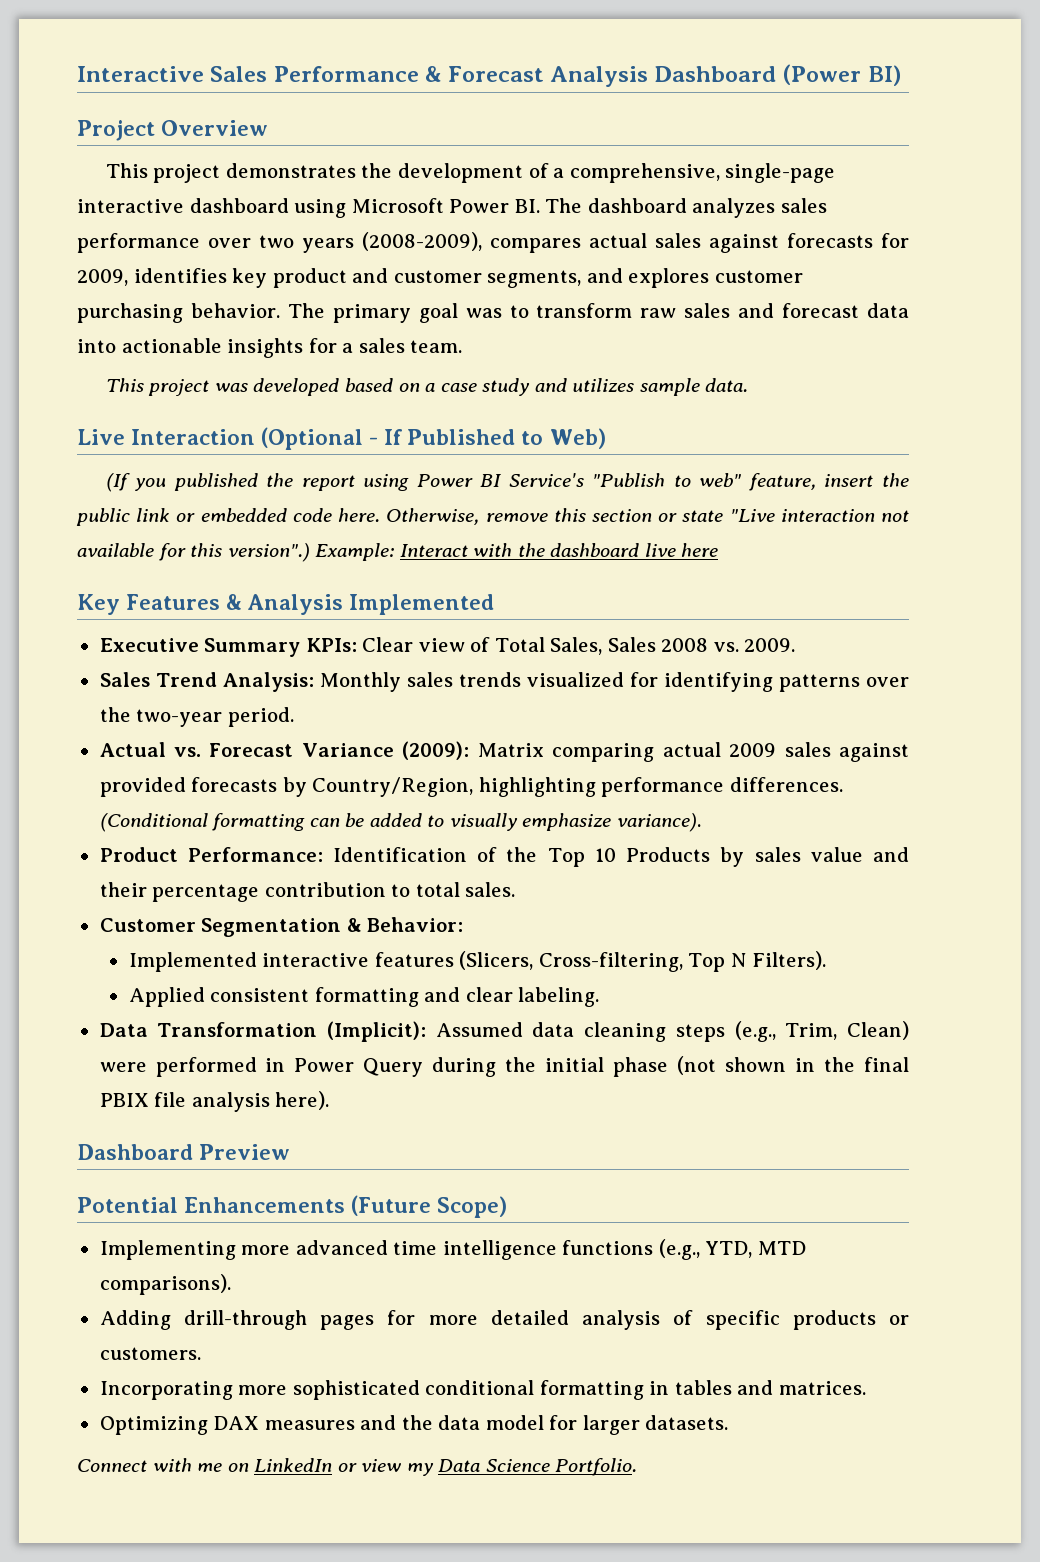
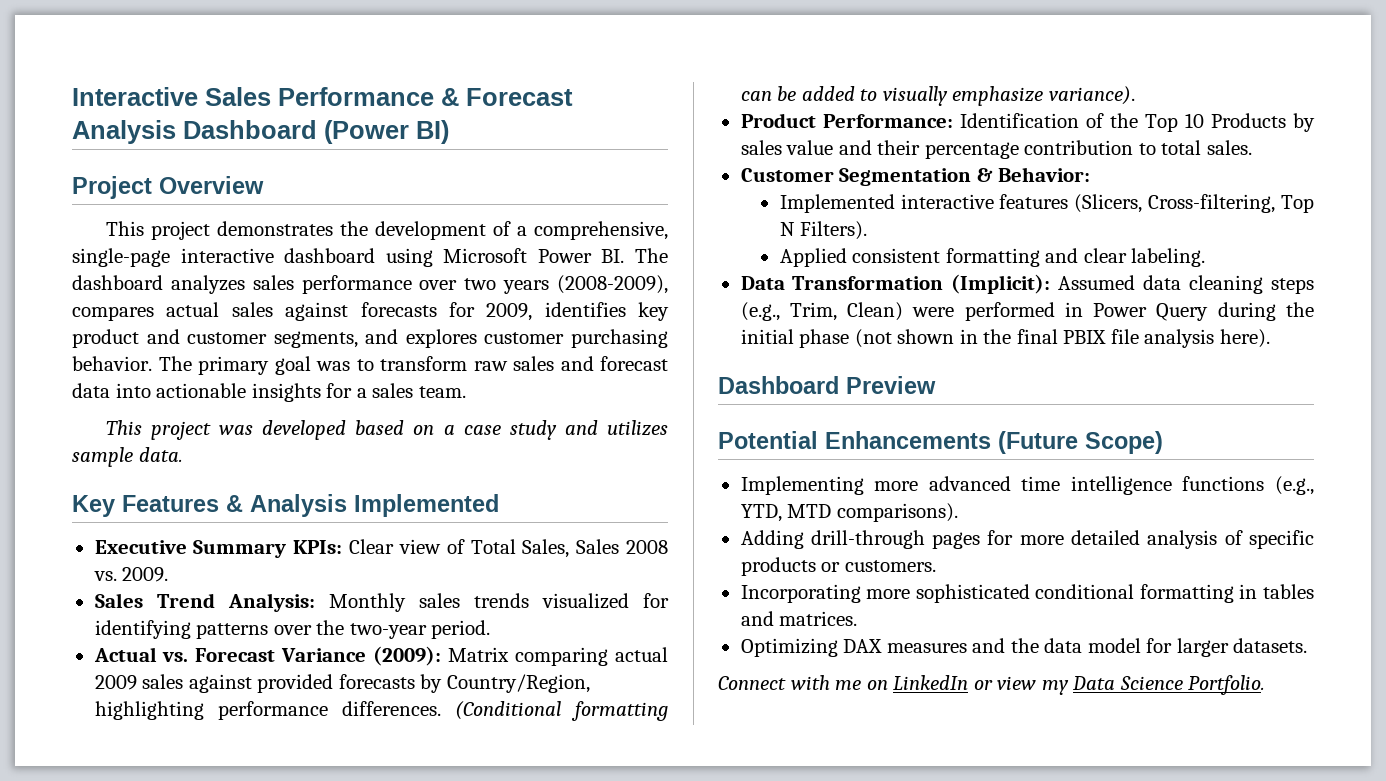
[77,427,606,450] [105,473,909,492] [76,508,909,526] [77,543,719,562] // Live Interaction (Optional - If Published to Web) // (If you published the report using Power BI Service's "Publish to web" feature, insert the public link or embedded code here. Otherwise, remove this section or state "Live interaction not available for this version".) Example: Interact with the dashboard live here -> (183, 454) none

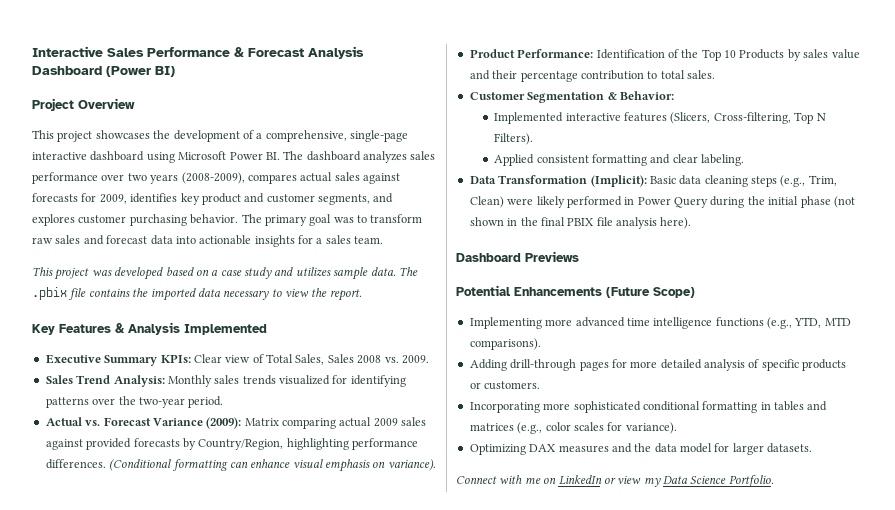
[216,221,333,236] demonstrates -> [95,130,150,139] showcases
(183, 454) none -> [398,267,418,276] [32,287,362,301] The .pbix file contains the imported data necessary to view the report.
[777,86,1044,106] be added to visually emphasize -> [250,459,386,472] enhance visual emphasis on
[1058,275,1136,290] Assumed -> [649,176,676,184] Basic
(955, 312) none -> [536,196,565,208] likely
[846,376,936,394] Preview -> [525,251,579,262] Previews
[779,611,858,626] matrices. -> [469,422,677,434] matrices (e.g., color scales for variance).

